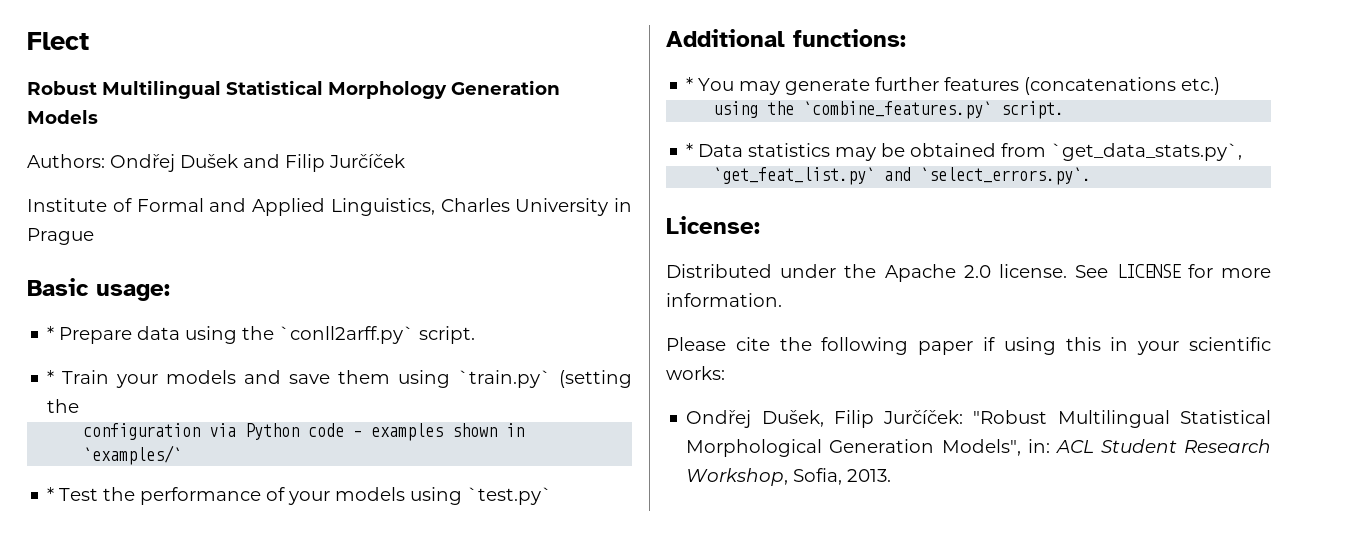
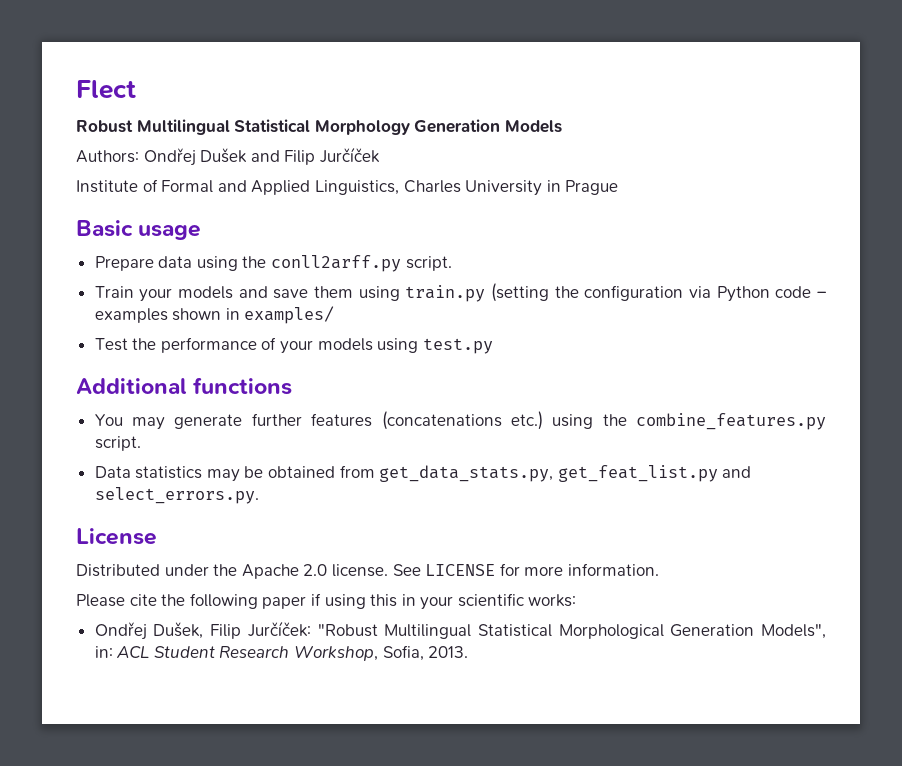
[96,284,170,301] [47,326,55,340] usage: // * -> [138,224,202,240] usage //
[279,326,476,344] [47,370,55,384] `conll2arff.py` script. // * -> [271,255,452,272] conll2arff.py script. //
[458,370,552,388] `train.py` -> [405,285,486,302] train.py
(80, 406) // -> (579, 292) none
[83,445,183,465] [47,487,55,501] `examples/` // * -> [244,306,335,324] examples/ //
[467,487,553,505] `test.py` -> [422,338,493,354] test.py
[793,29,906,47] [686,77,694,91] functions: // * -> [193,377,293,395] functions //
[713,101,1065,119] [686,143,694,157] // using the `combine_features.py` script. // * -> [552,413,826,430] [94,436,141,451] using the combine_features.py script. //
[1051,143,1243,161] [713,167,1092,185] [666,216,760,234] `get_data_stats.py`, // `get_feat_list.py` and `select_errors.py`. // License: -> [379,465,752,482] [94,487,259,504] [76,528,157,545] get_data_stats.py, get_feat_list.py and select_errors.py. // License

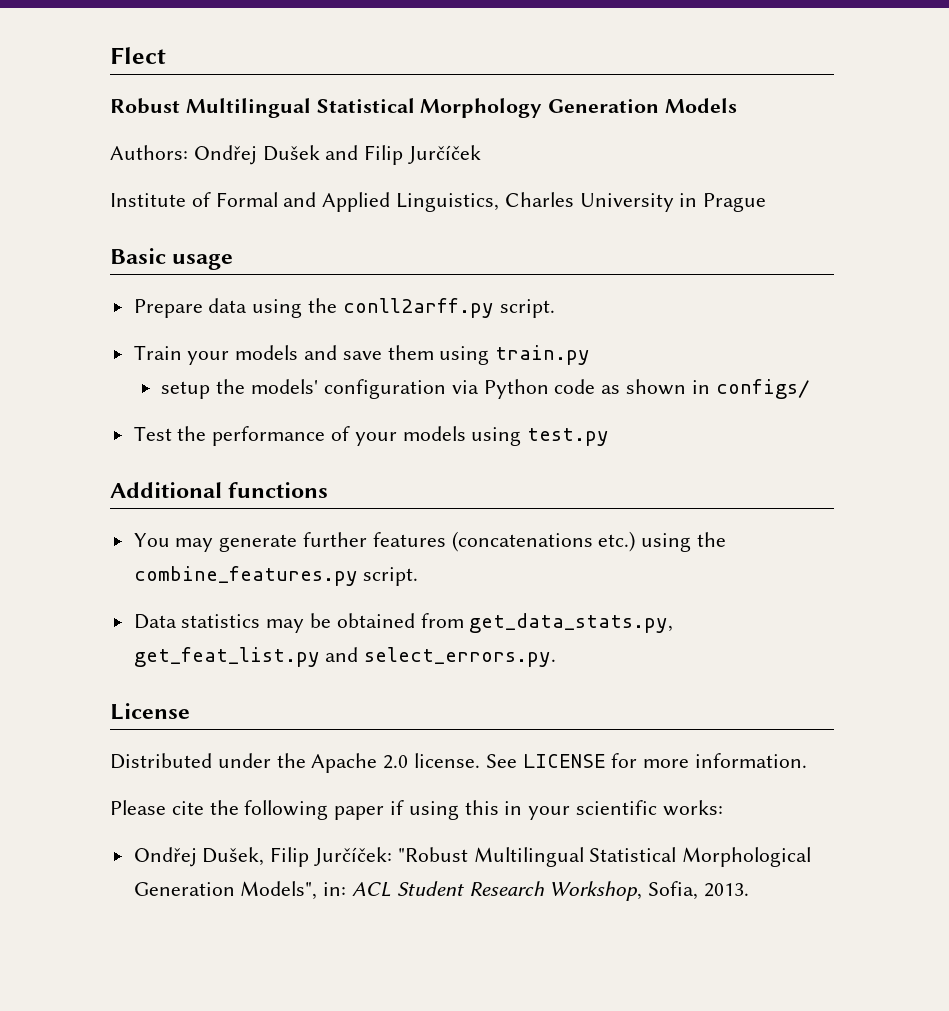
[491,283,579,302] (setting the -> [161,379,319,399] // setup the models'
[817,291,827,298] [94,308,168,323] – examples -> [601,385,621,394] as
[244,306,335,324] examples/ -> [715,379,810,399] configs/

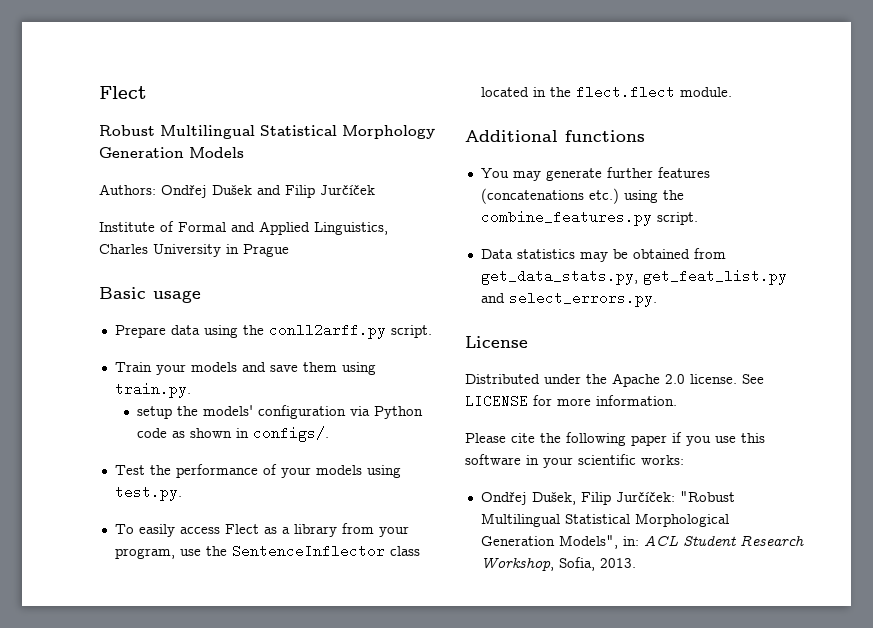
[495,345,591,365] train.py -> [114,382,191,398] train.py.
[715,379,810,399] configs/ -> [253,426,330,442] configs/.
[527,428,610,446] test.py -> [114,485,182,501] [114,523,409,537] [114,544,420,559] [480,85,732,99] test.py. // To easily access Flect as a library from your program, use the SentenceInflector class located in the flect.flect module.
[408,800,499,820] using this -> [686,433,765,446] [465,454,521,465] you use this software

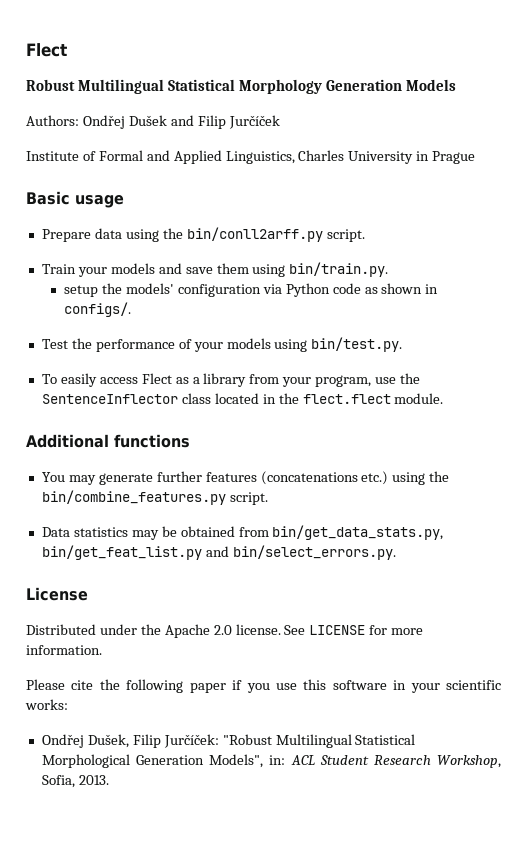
[268,323,386,339] conll2arff.py -> [186,227,323,242] bin/conll2arff.py
[114,382,191,398] train.py. -> [289,262,389,277] bin/train.py.
[114,485,182,501] test.py. -> [311,337,403,352] bin/test.py.
[480,210,652,226] combine_features.py -> [41,490,226,505] bin/combine_features.py
[480,269,787,285] [480,291,657,307] get_data_stats.py, get_feat_list.py and select_errors.py. -> [272,525,444,540] [41,545,396,560] bin/get_data_stats.py, bin/get_feat_list.py and bin/select_errors.py.

